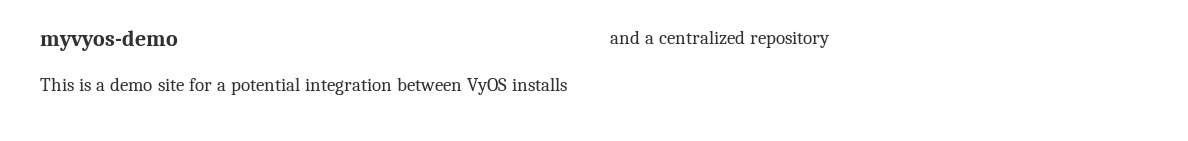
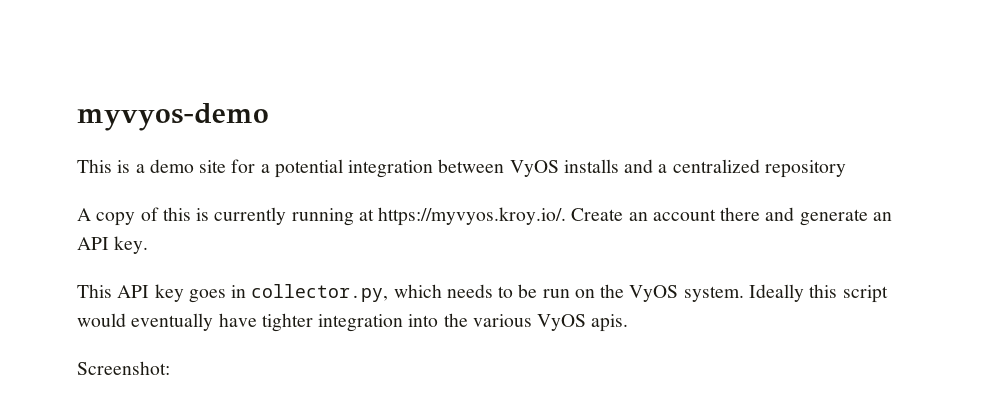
(831, 39) none -> [77,207,892,226] [77,236,149,254] [77,284,888,303] [77,313,629,332] [77,361,170,375] // A copy of this is currently running at https://myvyos.kroy.io/. Create an account there and generate an API key. // This API key goes in collector.py, which needs to be run on the VyOS system. Ideally this script would eventually have tighter integration into the various VyOS apis. // Screenshot:

